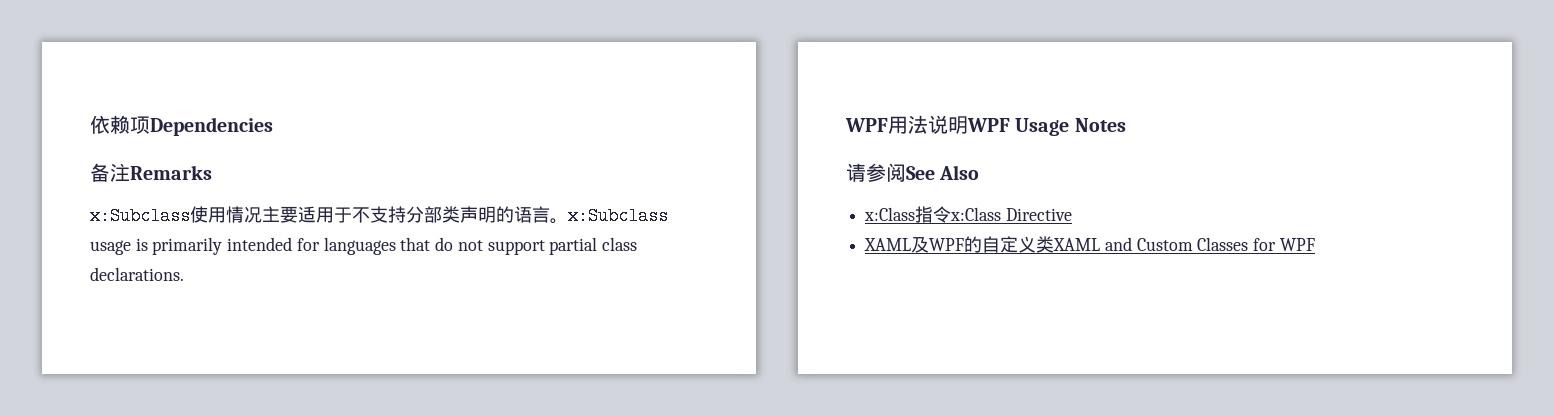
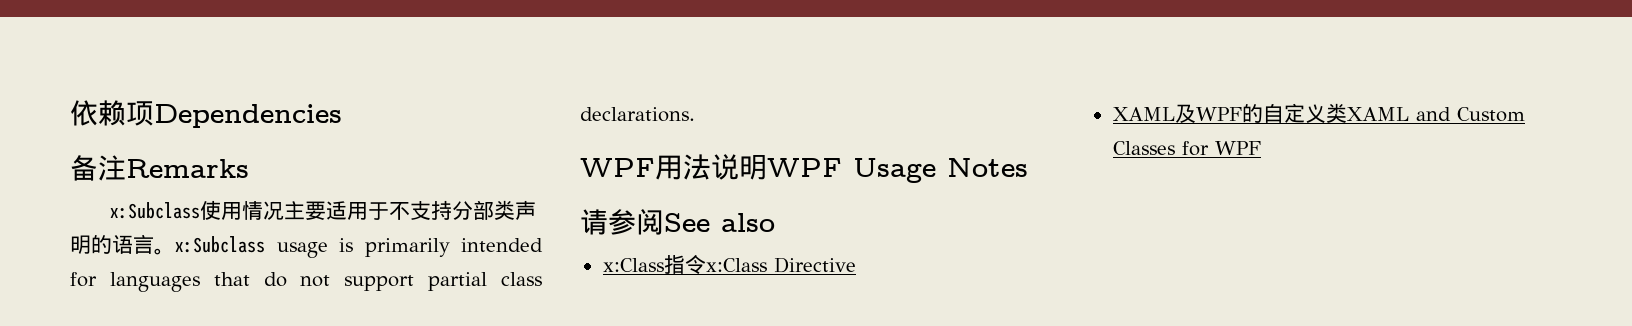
[939,165,980,180] Also -> [721,213,775,232] also

